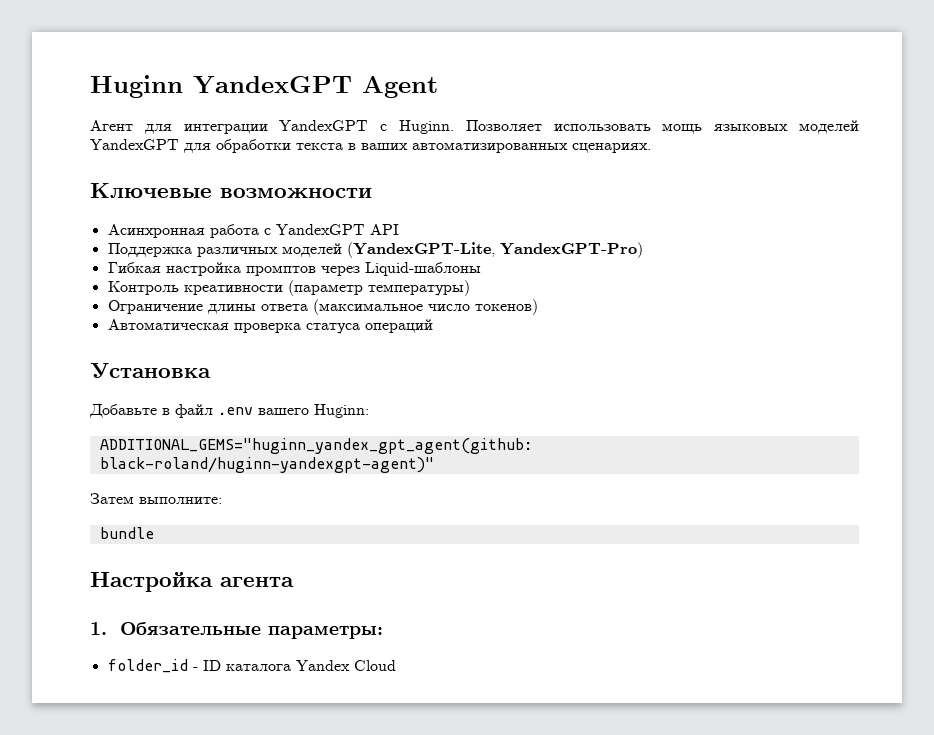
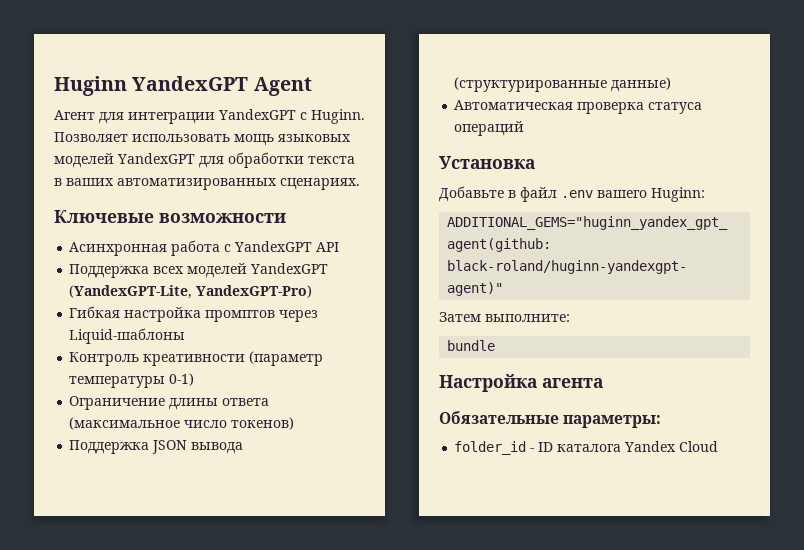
[196,243,342,257] различных моделей -> [153,263,329,278] всех моделей YandexGPT
[367,280,470,296] температуры) -> [69,373,195,388] температуры 0-1)
(538, 307) none -> [69,440,244,454] [454,77,672,92] // Поддержка JSON вывода (структурированные данные)
[90,622,107,635] 1. -> (603, 383) none

